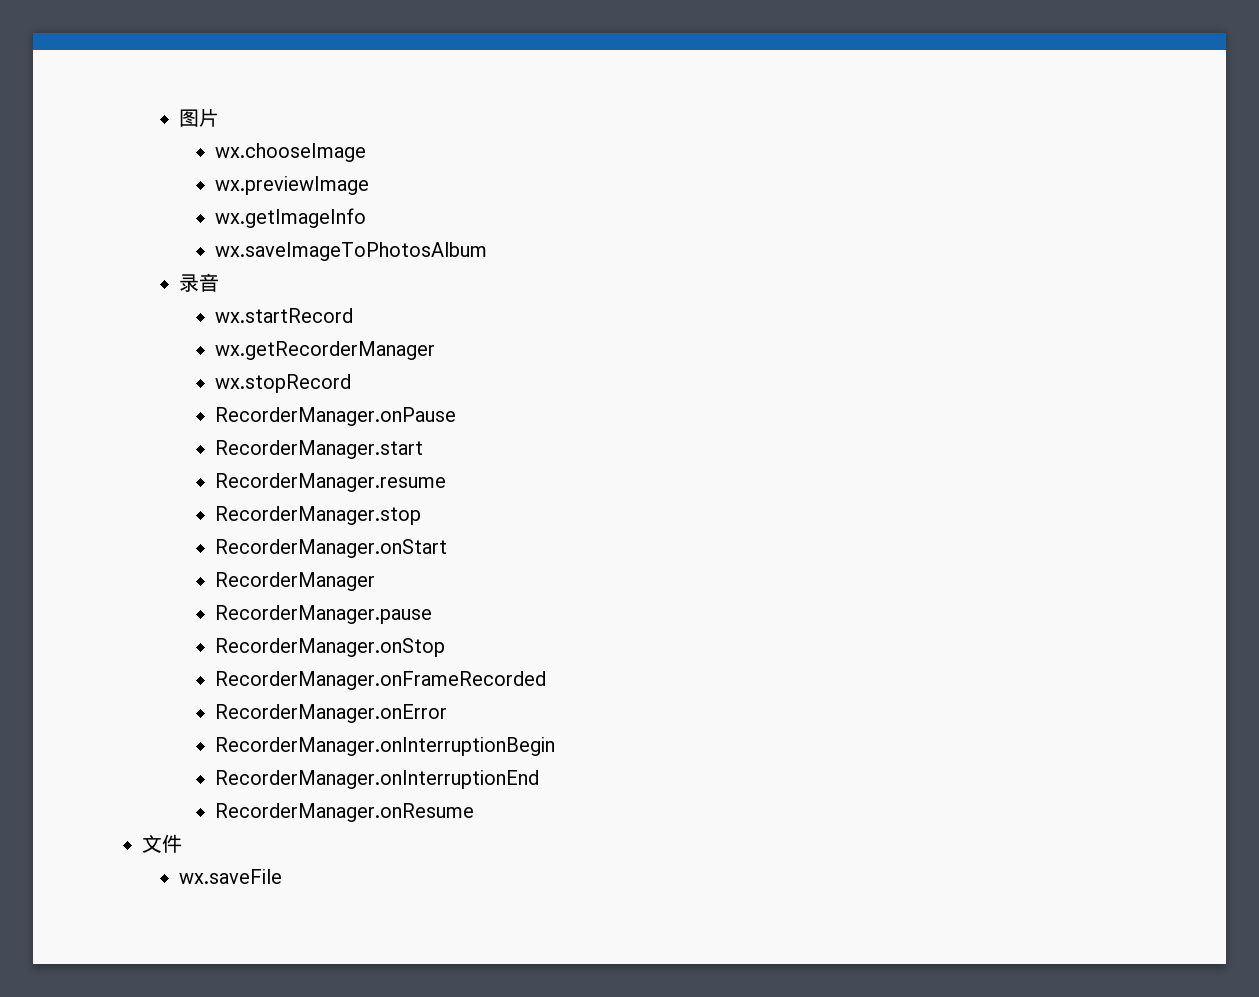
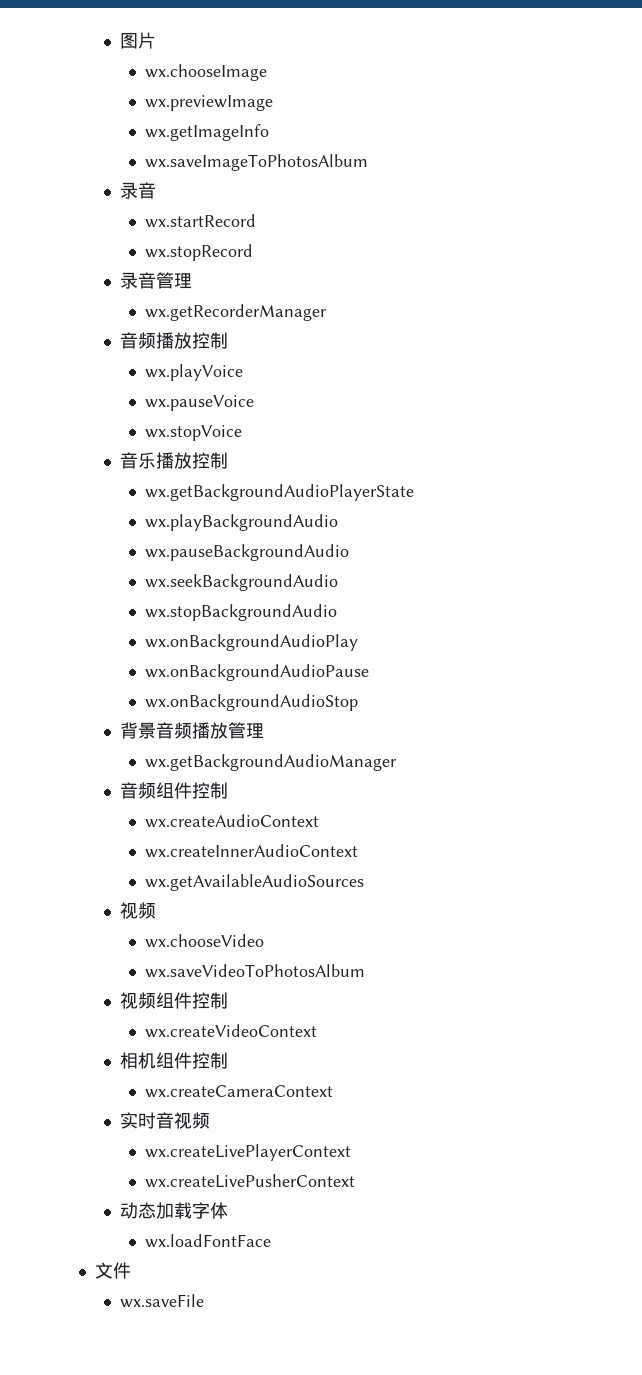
[215,341,436,360] [215,374,352,393] [215,407,457,426] [215,440,424,459] [215,473,447,492] [215,506,422,525] [215,539,448,558] [215,572,376,591] [215,605,433,624] [215,638,446,657] [215,671,547,690] [215,704,448,723] [215,737,556,756] [215,770,540,789] [215,803,475,822] wx.getRecorderManager // wx.stopRecord // RecorderManager.onPause // RecorderManager.start // RecorderManager.resume // RecorderManager.stop // RecorderManager.onStart // RecorderManager // RecorderManager.pause // RecorderManager.onStop // RecorderManager.onFrameRecorded // RecorderManager.onError // RecorderManager.onInterruptionBegin // RecorderManager.onInterruptionEnd // RecorderManager.onResume -> [145,244,254,261] [120,272,193,289] [145,304,328,321] [120,332,229,349] [145,364,244,381] [145,395,255,411] [145,425,243,441] [120,452,229,469] [145,484,415,501] [145,514,339,531] [145,544,350,561] [145,574,339,591] [145,604,338,621] [145,634,359,651] [145,664,370,681] [145,694,359,711] [120,722,265,739] [145,754,398,771] [120,782,229,799] [145,814,320,828] [145,844,359,858] [145,874,365,891] [120,902,157,919] [145,934,265,948] [145,964,366,978] [120,992,229,1009] [145,1024,318,1038] [120,1052,229,1069] [145,1085,334,1098] [120,1112,211,1129] [145,1144,352,1161] [145,1174,356,1188] [120,1202,229,1219] [145,1234,272,1248] wx.stopRecord // 录音管理 // wx.getRecorderManager // 音频播放控制 // wx.playVoice // wx.pauseVoice // wx.stopVoice // 音乐播放控制 // wx.getBackgroundAudioPlayerState // wx.playBackgroundAudio // wx.pauseBackgroundAudio // wx.seekBackgroundAudio // wx.stopBackgroundAudio // wx.onBackgroundAudioPlay // wx.onBackgroundAudioPause // wx.onBackgroundAudioStop // 背景音频播放管理 // wx.getBackgroundAudioManager // 音频组件控制 // wx.createAudioContext // wx.createInnerAudioContext // wx.getAvailableAudioSources // 视频 // wx.chooseVideo // wx.saveVideoToPhotosAlbum // 视频组件控制 // wx.createVideoContext // 相机组件控制 // wx.createCameraContext // 实时音视频 // wx.createLivePlayerContext // wx.createLivePusherContext // 动态加载字体 // wx.loadFontFace

